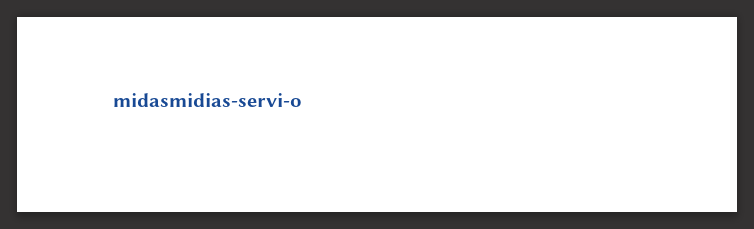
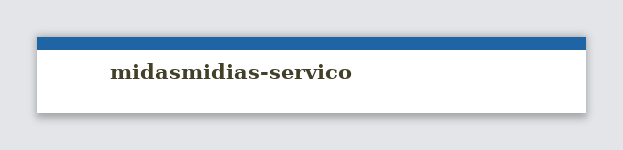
[113,93,302,107] midasmidias-servi-o -> [110,63,352,79] midasmidias-servico

